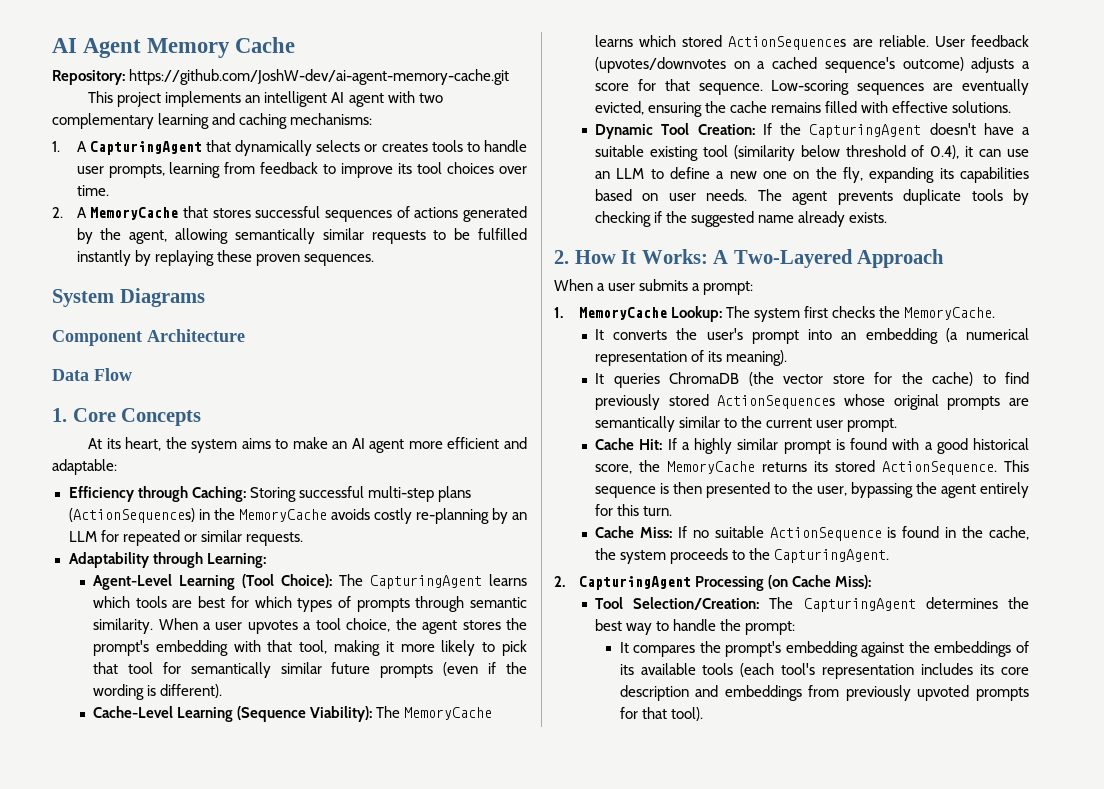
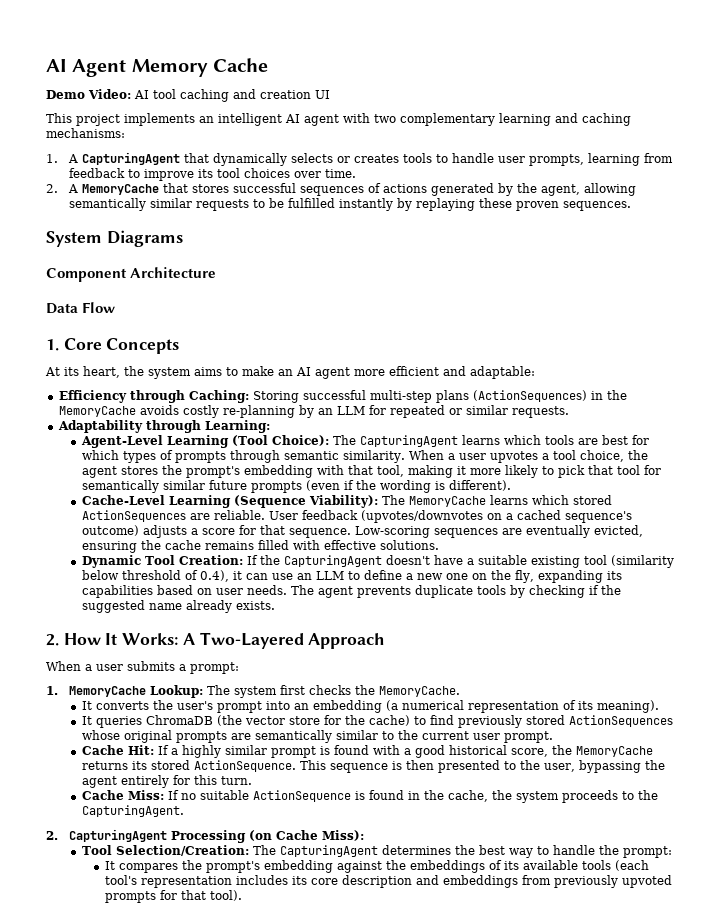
[52,69,510,85] Repository: https://github.com/JoshW-dev/ai-agent-memory-cache.git -> [46,89,330,102] Demo Video: AI tool caching and creation UI

